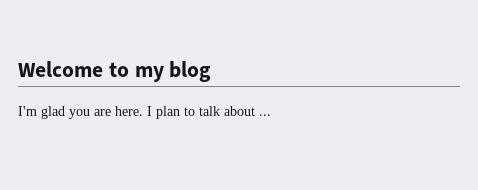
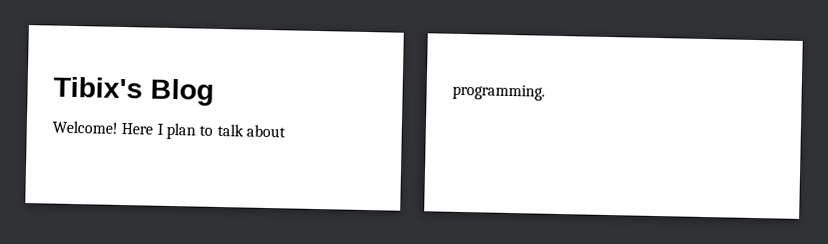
[18,61,212,82] [18,106,143,119] Welcome to my blog // I'm glad you are here. -> [53,76,214,106] [52,120,154,135] Tibix's Blog // Welcome! Here
[259,114,271,116] ... -> [452,83,545,101] programming.

